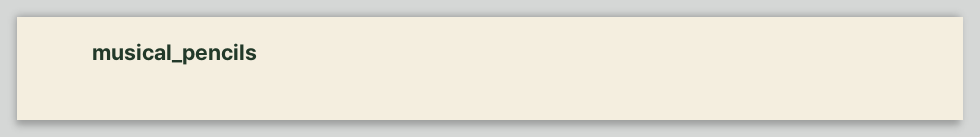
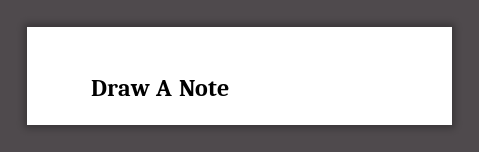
[92,43,257,65] musical_pencils -> [91,80,229,96] Draw A Note

